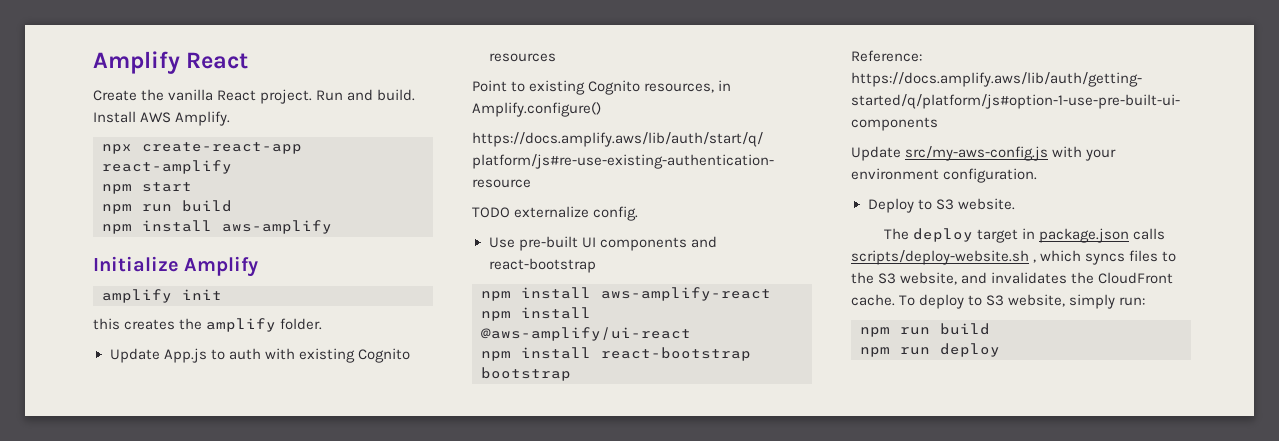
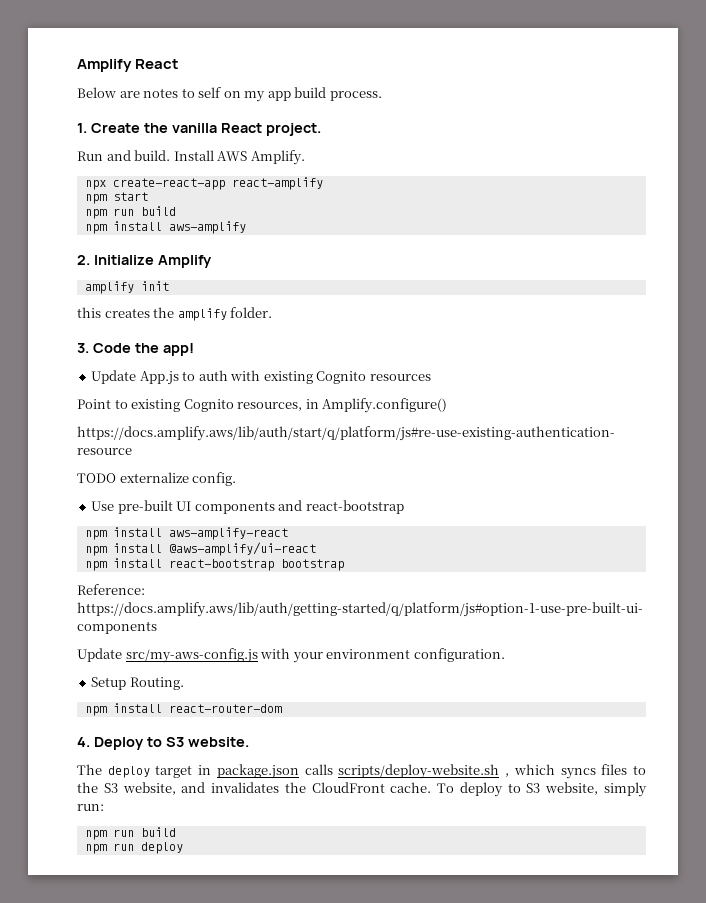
(249, 60) none -> [77,87,382,102] [77,123,87,133] Below are notes to self on my app build process. // 1.
(313, 96) none -> (321, 129) //
(332, 227) none -> [77,255,90,265] 2.
(323, 324) none -> [77,343,194,356] // 3. Code the app!
(1038, 175) none -> [91,677,184,690] [84,703,282,716] [77,737,90,747] Setup Routing. // npm install react-router-dom // 4.

